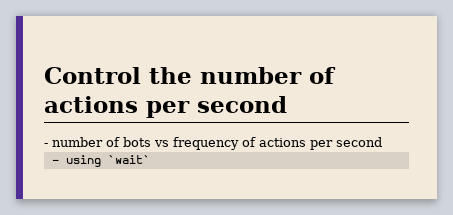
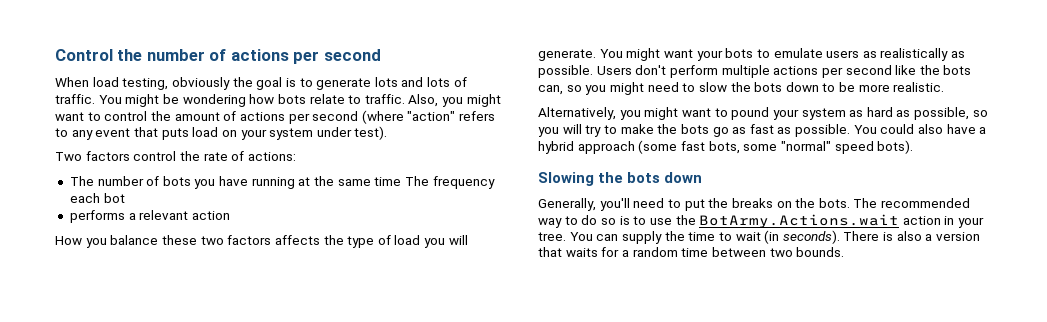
[44,137,382,150] [51,155,150,167] - number of bots vs frequency of actions per second // - using `wait` -> [55,77,467,90] [55,94,501,107] [55,110,496,124] [55,126,388,140] [55,151,296,161] [69,176,495,189] [69,193,125,203] [69,210,230,223] [55,235,468,248] [538,48,966,61] [538,65,972,78] [538,82,945,95] [538,107,988,120] [538,124,987,137] [538,140,914,154] [538,172,703,186] [538,198,971,211] [538,214,985,228] [538,230,981,244] [538,247,845,257] When load testing, obviously the goal is to generate lots and lots of traffic. You might be wondering how bots relate to traffic. Also, you might want to control the amount of actions per second (where "action" refers to any event that puts load on your system under test). // Two factors control the rate of actions: // The number of bots you have running at the same time The frequency each bot // performs a relevant action // How you balance these two factors affects the type of load you will generate. You might want your bots to emulate users as realistically as possible. Users don't perform multiple actions per second like the bots can, so you might need to slow the bots down to be more realistic. // Alternatively, you might want to pound your system as hard as possible, so you will try to make the bots go as fast as possible. You could also have a hybrid approach (some fast bots, some "normal" speed bots). // Slowing the bots down // Generally, you'll need to put the breaks on the bots. The recommended way to do so is to use the BotArmy.Actions.wait action in your tree. You can supply the time to wait (in seconds). There is also a version that waits for a random time between two bounds.

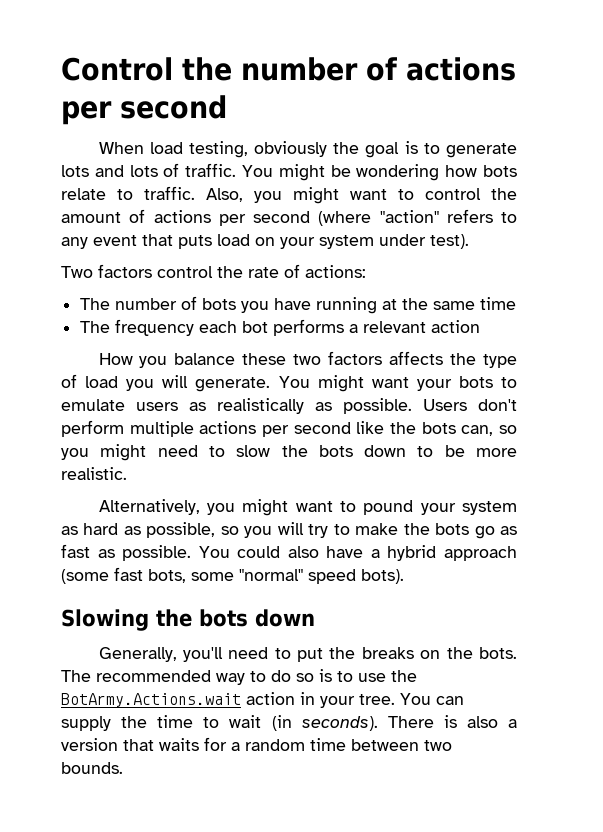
(402, 181) none -> (517, 303) //
(125, 198) // -> (269, 327) none

